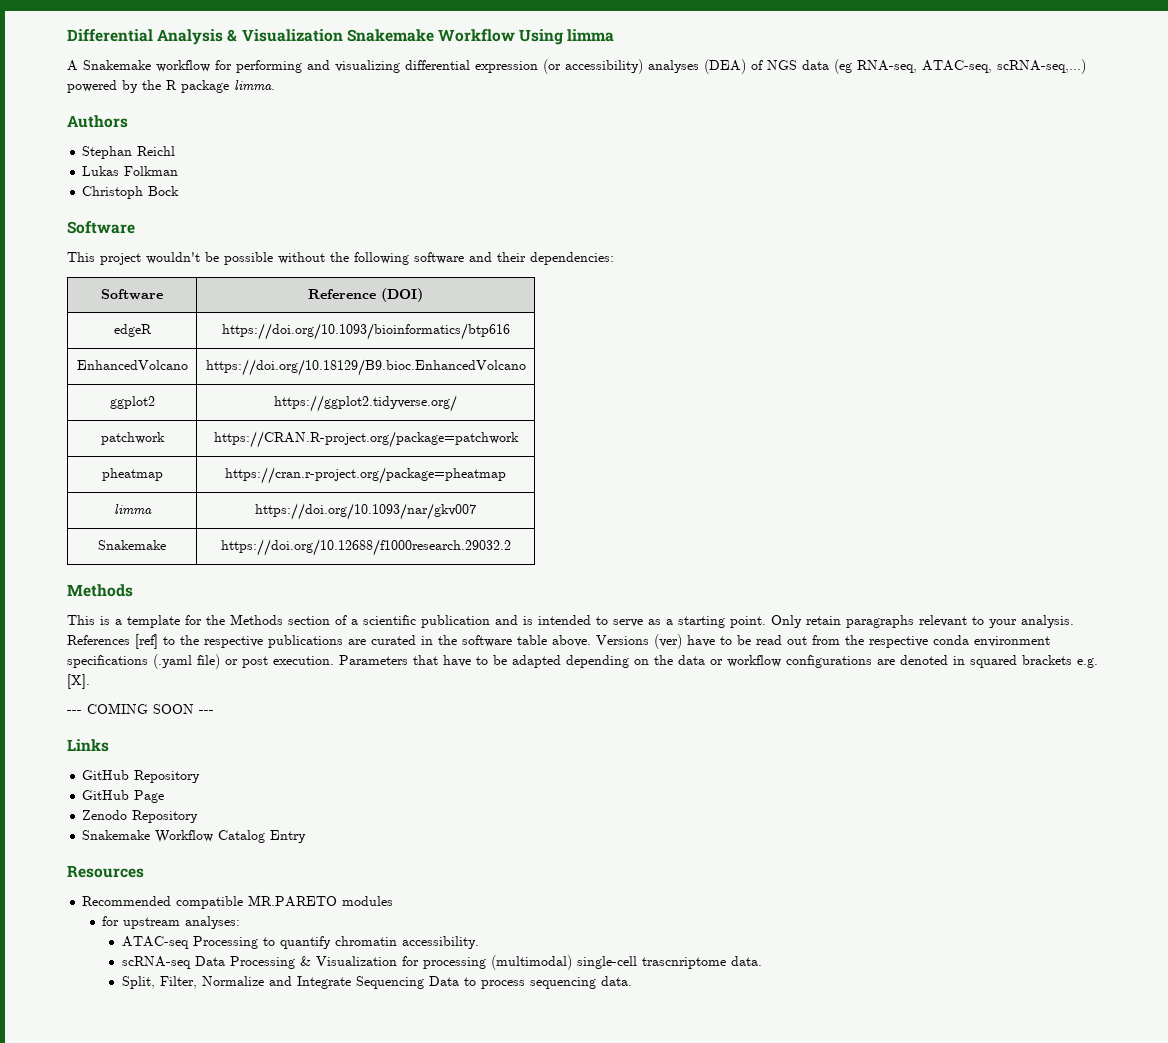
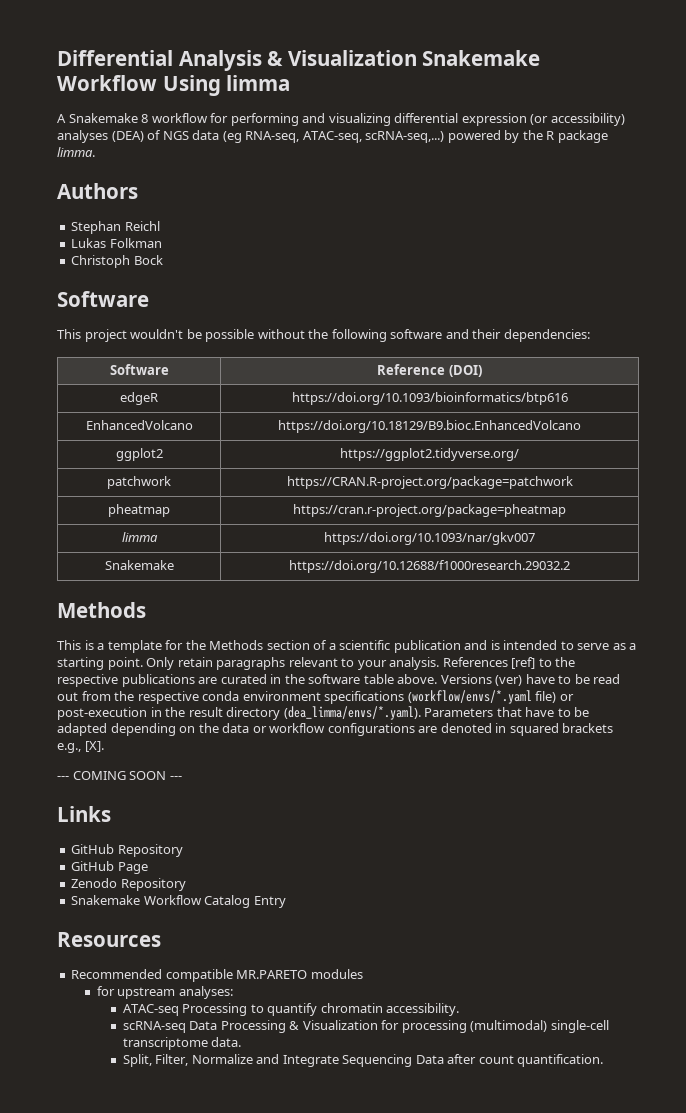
(151, 65) none -> [141,114,149,123] 8
[153,654,192,669] (.yaml -> [407,690,532,704] (workflow/envs/*.yaml
[242,656,334,668] post execution. -> [57,706,421,720] post-execution in the result directory (dea_limma/envs/*.yaml).
[1077,658,1098,668] e.g. -> [57,743,81,753] e.g.,
[641,957,726,969] trascnriptome -> [122,1037,208,1050] transcriptome
[463,976,632,989] to process sequencing data. -> [447,1054,604,1067] after count quantification.

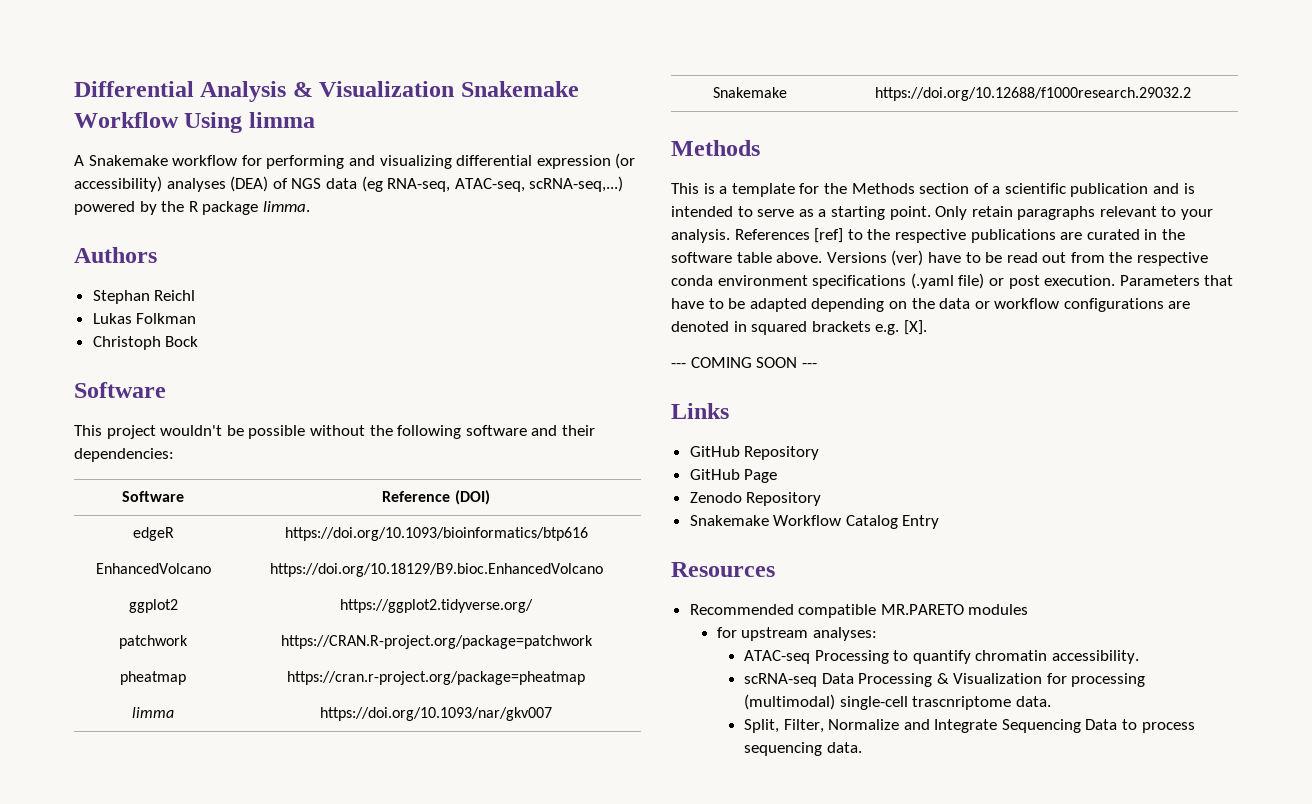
[141,114,149,123] 8 -> (168, 160) none
[407,690,532,704] (workflow/envs/*.yaml -> [910,273,954,289] (.yaml
[57,706,421,720] post-execution in the result directory (dea_limma/envs/*.yaml). -> [1008,275,1116,289] post execution.
[57,743,81,753] e.g., -> [875,324,900,335] e.g.
[122,1037,208,1050] transcriptome -> [912,696,1012,710] trascnriptome
[447,1054,604,1067] after count quantification. -> [1122,719,1195,733] [743,742,862,756] to process sequencing data.

